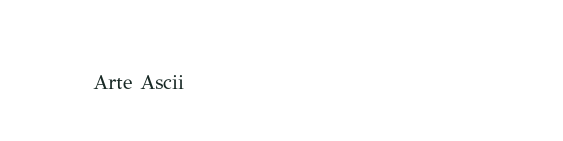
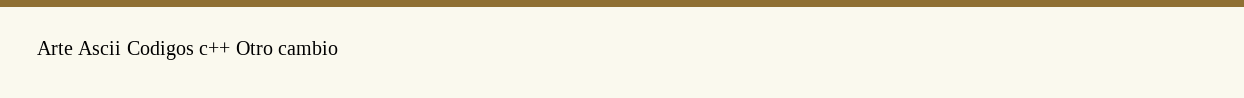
(184, 82) none -> [126,41,338,60] Codigos c++ Otro cambio

